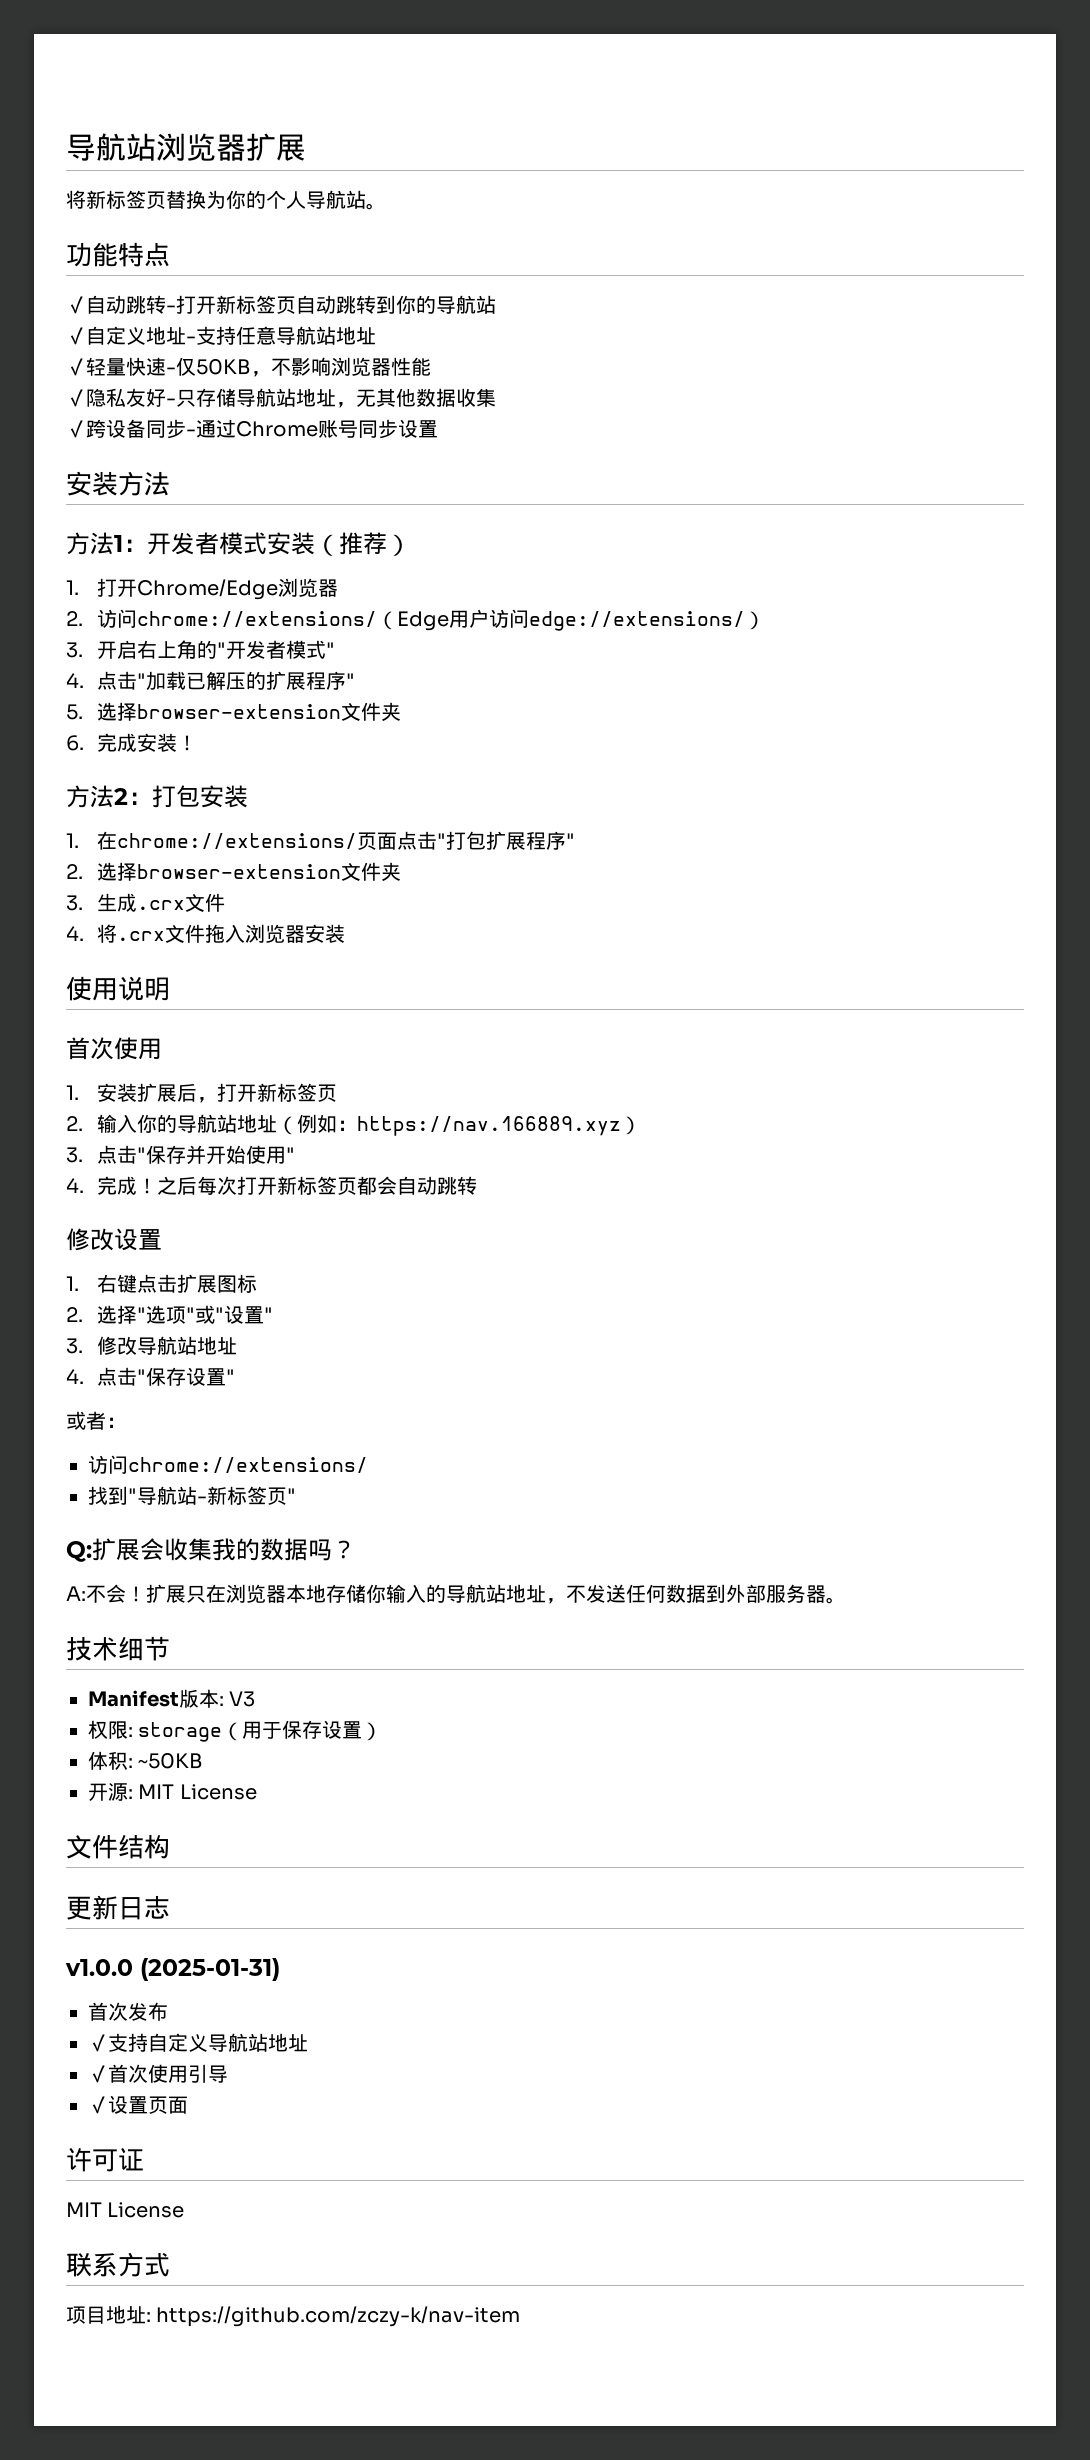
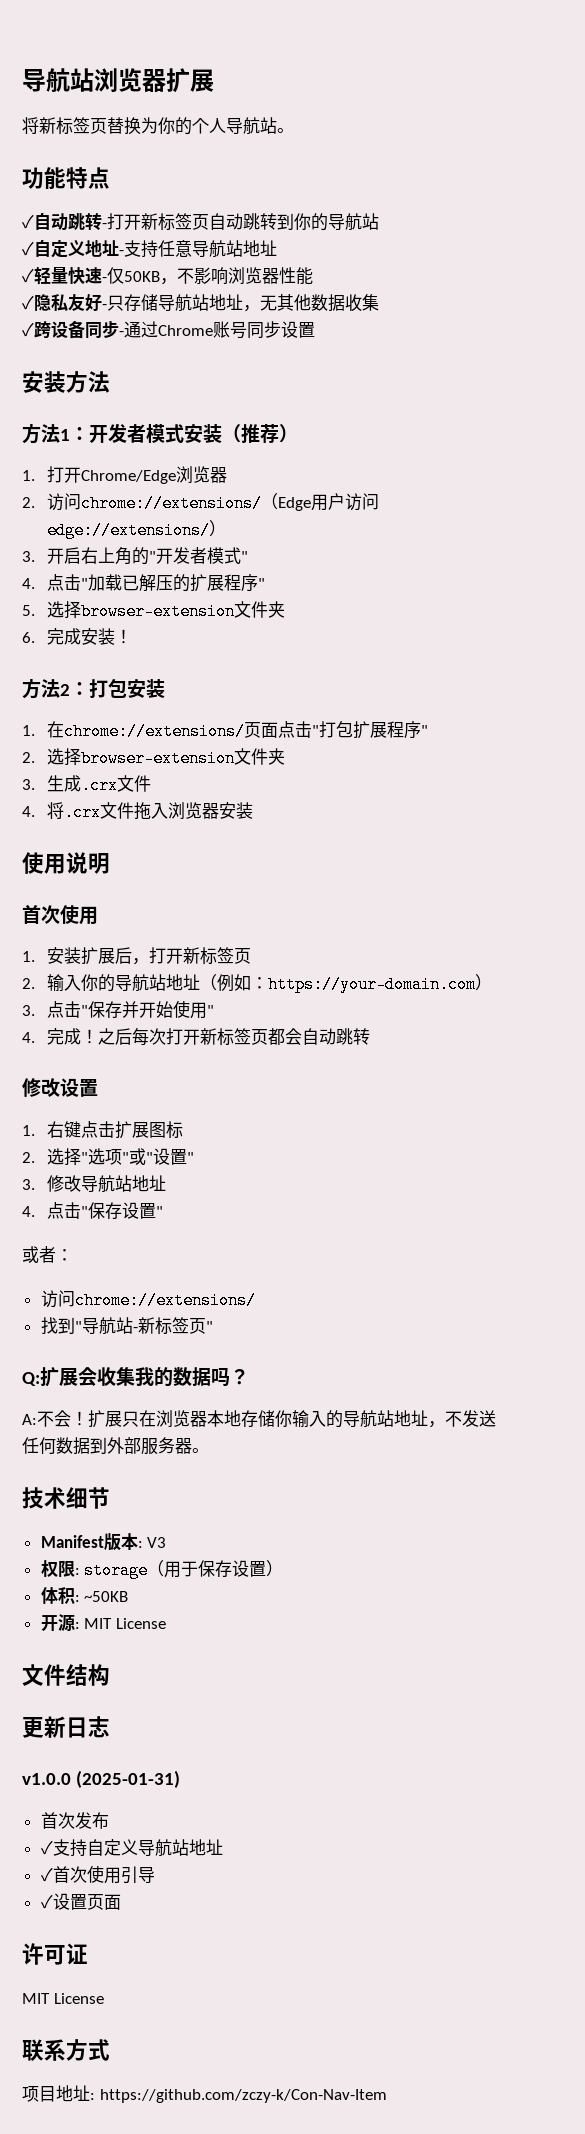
[356,1116,621,1136] https://nav.166889.xyz -> [268,976,477,993] https://your-domain.com
[156,2306,521,2327] https://github.com/zczy-k/nav-item -> [99,2089,387,2103] https://github.com/zczy-k/Con-Nav-Item

